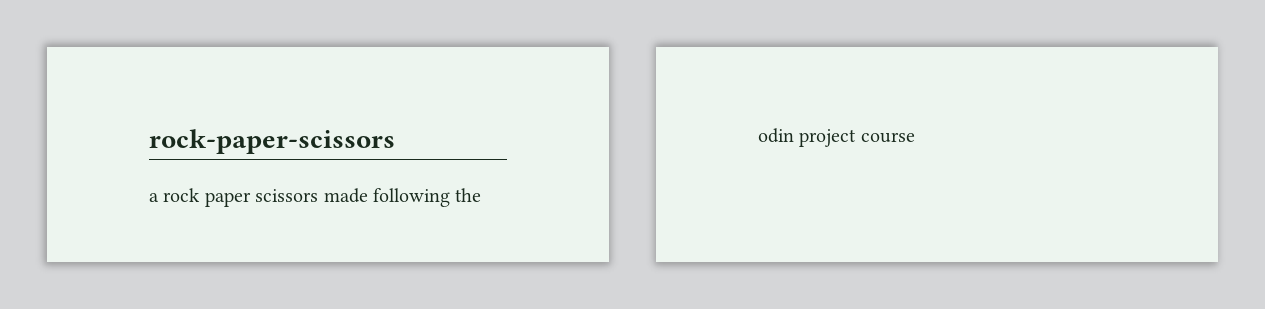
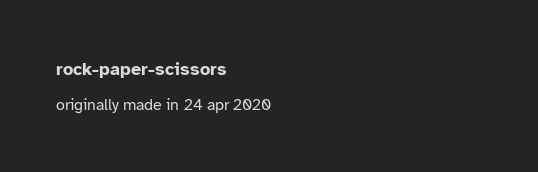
[149,188,482,207] [758,128,915,147] a rock paper scissors made following the odin project course -> [56,98,271,114] originally made in 24 apr 2020

